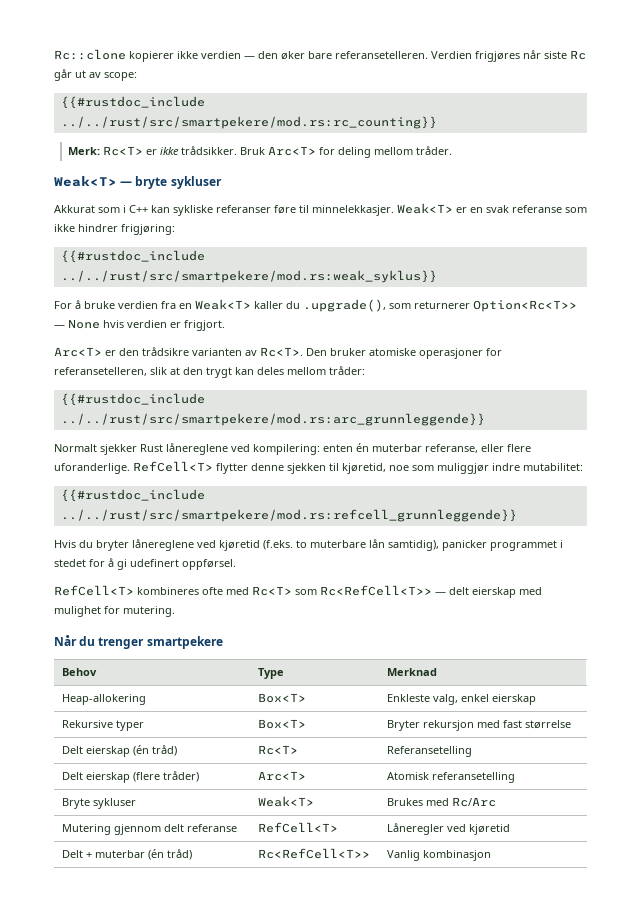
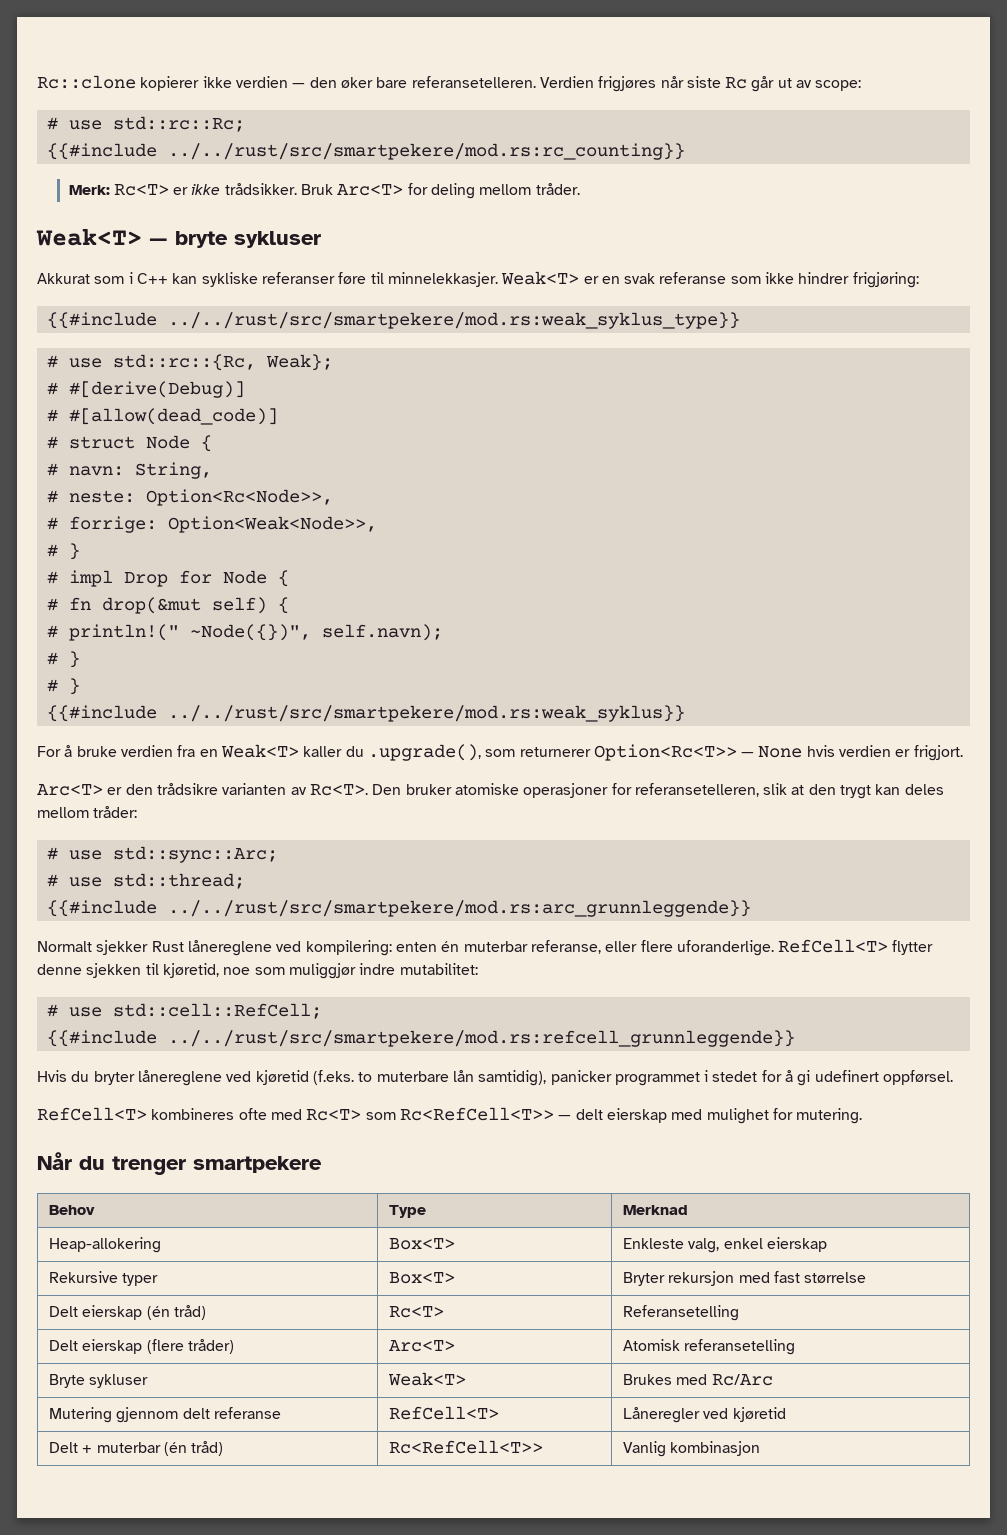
[60,96,205,109] {{#rustdoc_include -> [46,116,245,132] [46,143,157,160] # use std::rc::Rc; // {{#include
[60,250,205,263] {{#rustdoc_include -> [46,312,740,329] [46,354,333,371] [46,381,245,398] [46,408,278,425] [46,435,212,452] [46,462,212,479] [46,489,333,506] [46,516,377,533] [46,543,80,560] [46,570,289,587] [46,597,289,614] [46,624,443,641] [46,651,80,668] [46,678,80,695] [46,705,157,722] {{#include ../../rust/src/smartpekere/mod.rs:weak_syklus_type}} // # use std::rc::{Rc, Weak}; // # #[derive(Debug)] // # #[allow(dead_code)] // # struct Node { // # navn: String, // # neste: Option<Rc<Node>>, // # forrige: Option<Weak<Node>>, // # } // # impl Drop for Node { // # fn drop(&mut self) { // # println!(" ~Node({})", self.navn); // # } // # } // {{#include
[60,393,205,406] {{#rustdoc_include -> [46,846,278,863] [46,873,245,889] [46,900,157,917] # use std::sync::Arc; // # use std::thread; // {{#include
[60,489,205,502] {{#rustdoc_include -> [46,1003,322,1019] [46,1030,157,1047] # use std::cell::RefCell; // {{#include

